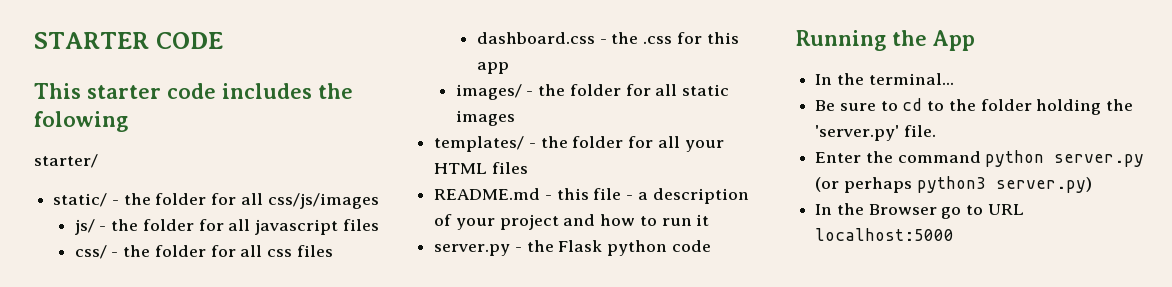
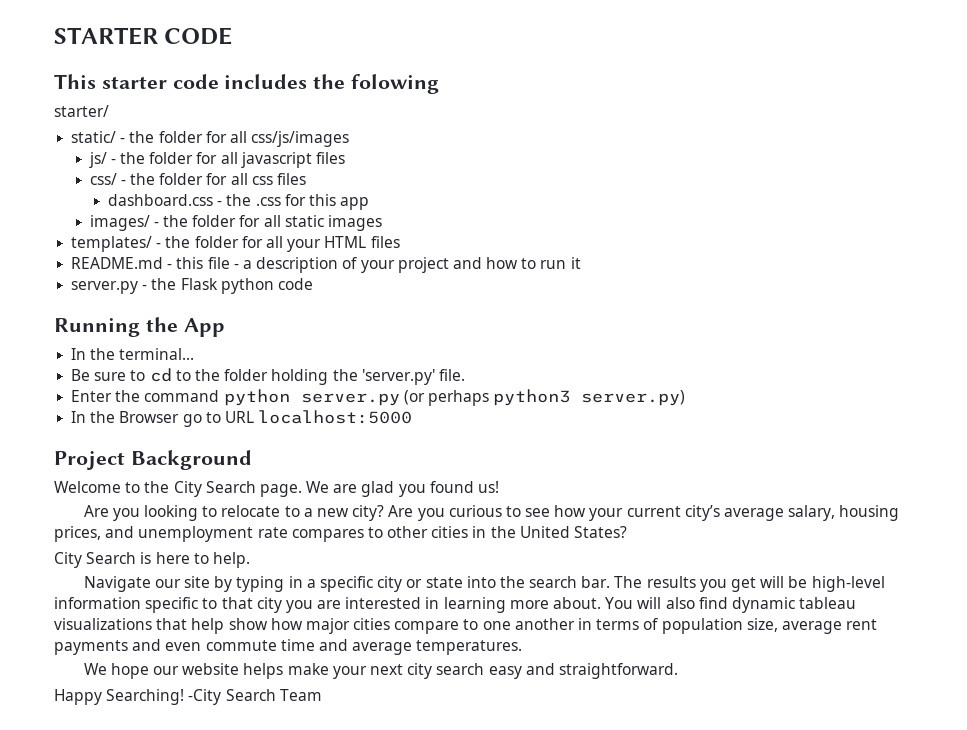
(955, 234) none -> [54,450,252,470] [54,481,500,497] [83,505,900,521] [54,526,628,542] [54,552,250,568] [83,576,885,592] [54,597,857,613] [54,618,878,634] [54,639,523,655] [83,663,678,679] [54,689,322,705] // Project Background // Welcome to the City Search page. We are glad you found us! // Are you looking to relocate to a new city? Are you curious to see how your current city’s average salary, housing prices, and unemployment rate compares to other cities in the United States? // City Search is here to help. // Navigate our site by typing in a specific city or state into the search bar. The results you get will be high-level information specific to that city you are interested in learning more about. You will also find dynamic tableau visualizations that help show how major cities compare to one another in terms of population size, average rent payments and even commute time and average temperatures. // We hope our website helps make your next city search easy and straightforward. // Happy Searching! -City Search Team

